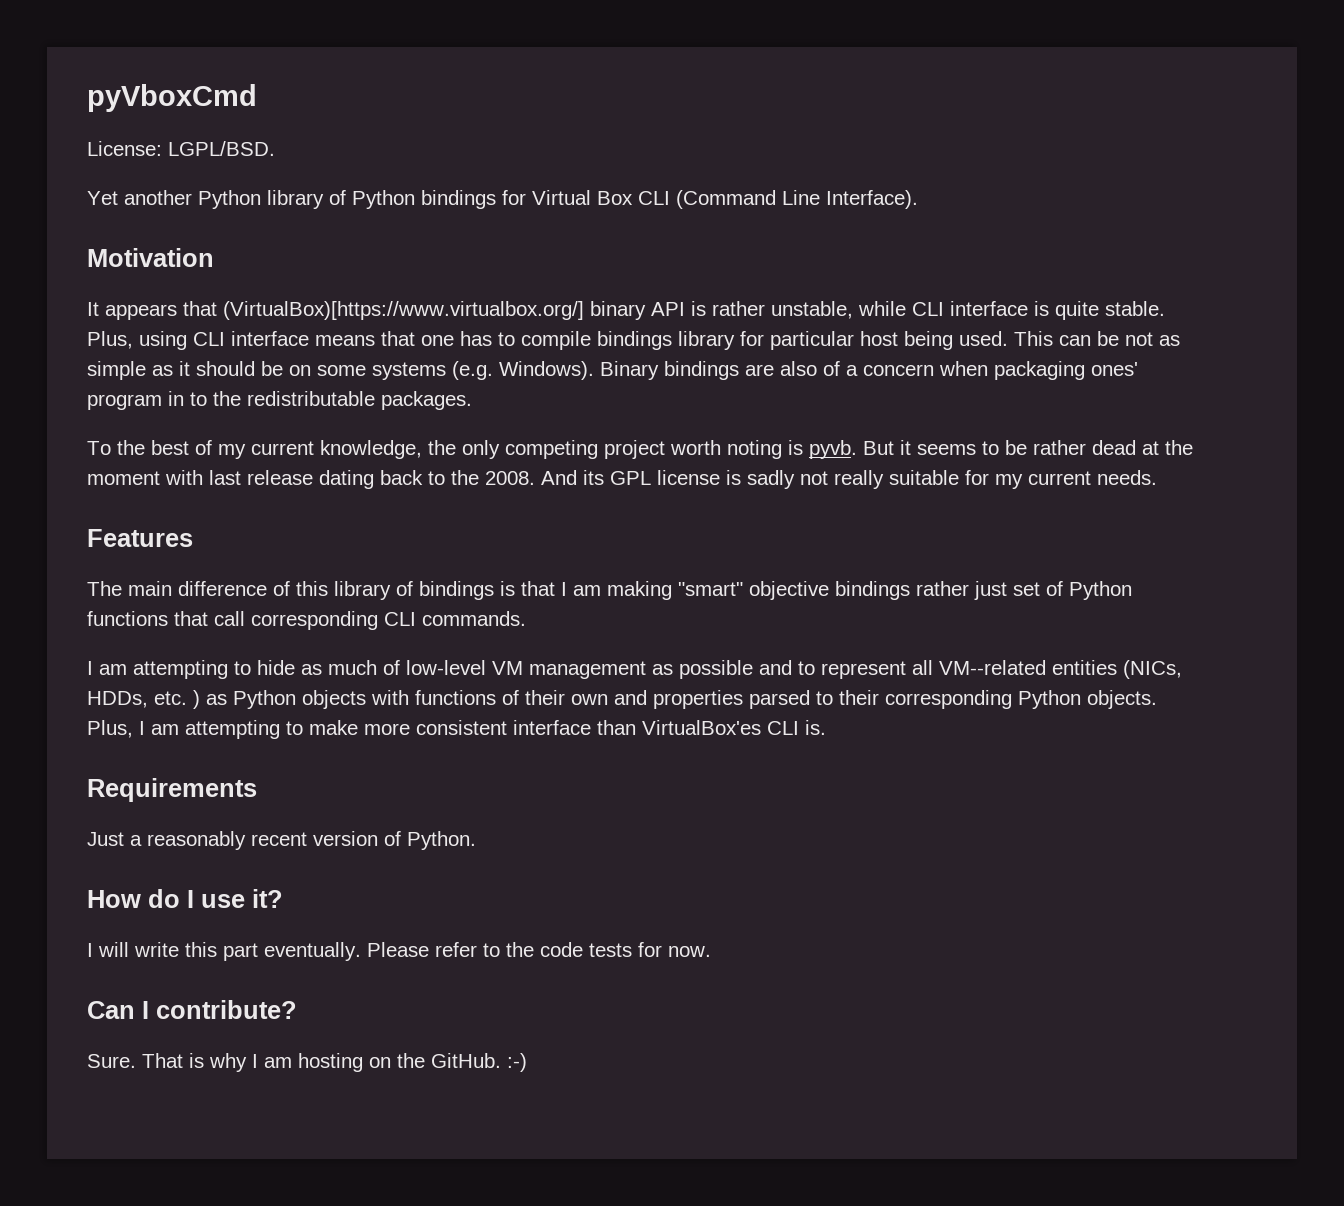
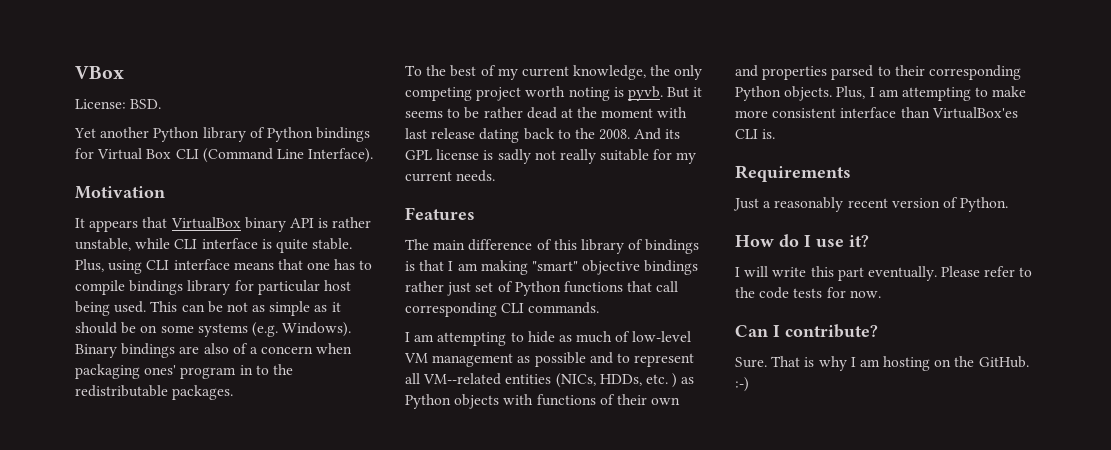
[87,84,257,112] pyVboxCmd -> [75,66,124,79] VBox
[168,141,275,156] LGPL/BSD. -> [130,99,162,109] BSD.
[223,301,584,320] (VirtualBox)[https://www.virtualbox.org/] -> [170,217,241,229] VirtualBox

